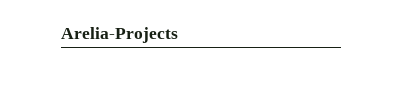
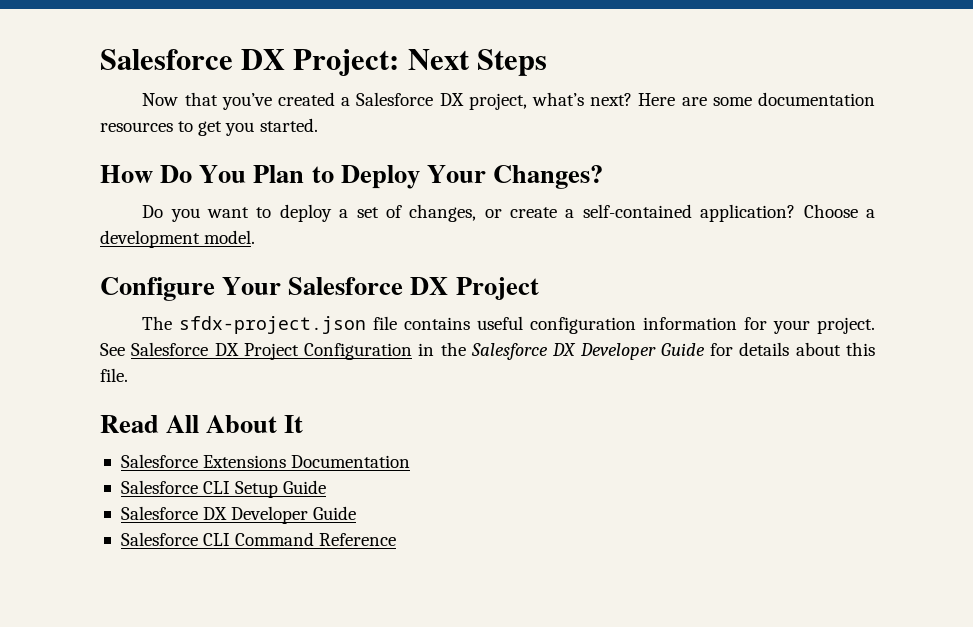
[61,27,178,43] Arelia-Projects -> [100,49,547,76] [142,92,875,110] [100,118,318,136] [100,165,604,189] [142,204,875,222] [100,230,256,248] [100,277,539,301] [142,316,875,334] [100,342,876,360] [100,368,128,382] [100,415,304,433] [120,454,411,468] [120,480,327,498] [120,506,357,524] [120,532,397,546] Salesforce DX Project: Next Steps // Now that you’ve created a Salesforce DX project, what’s next? Here are some documentation resources to get you started. // How Do You Plan to Deploy Your Changes? // Do you want to deploy a set of changes, or create a self-contained application? Choose a development model. // Configure Your Salesforce DX Project // The sfdx-project.json file contains useful configuration information for your project. See Salesforce DX Project Configuration in the Salesforce DX Developer Guide for details about this file. // Read All About It // Salesforce Extensions Documentation // Salesforce CLI Setup Guide // Salesforce DX Developer Guide // Salesforce CLI Command Reference

